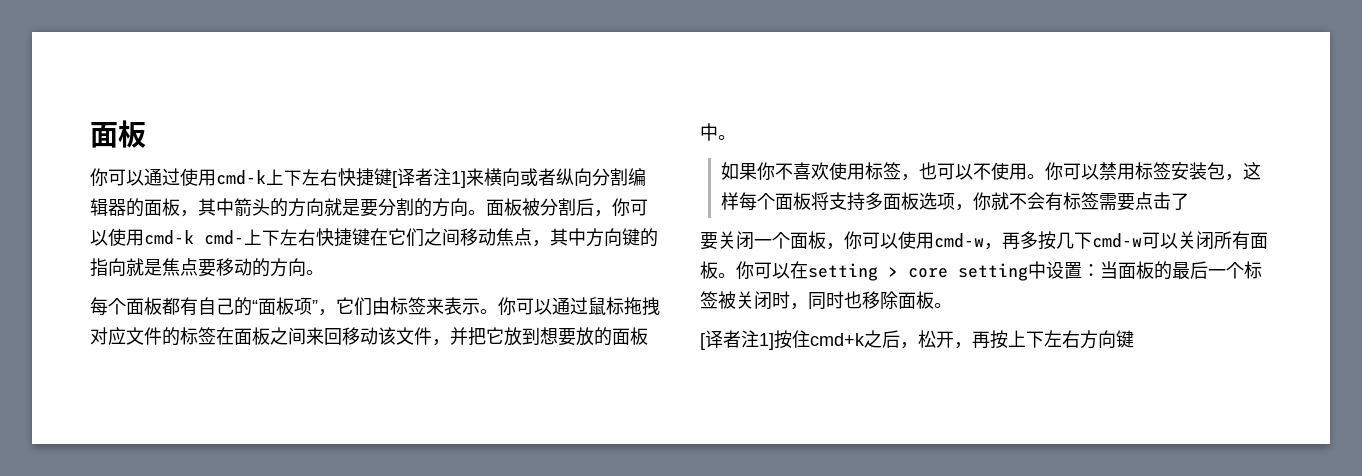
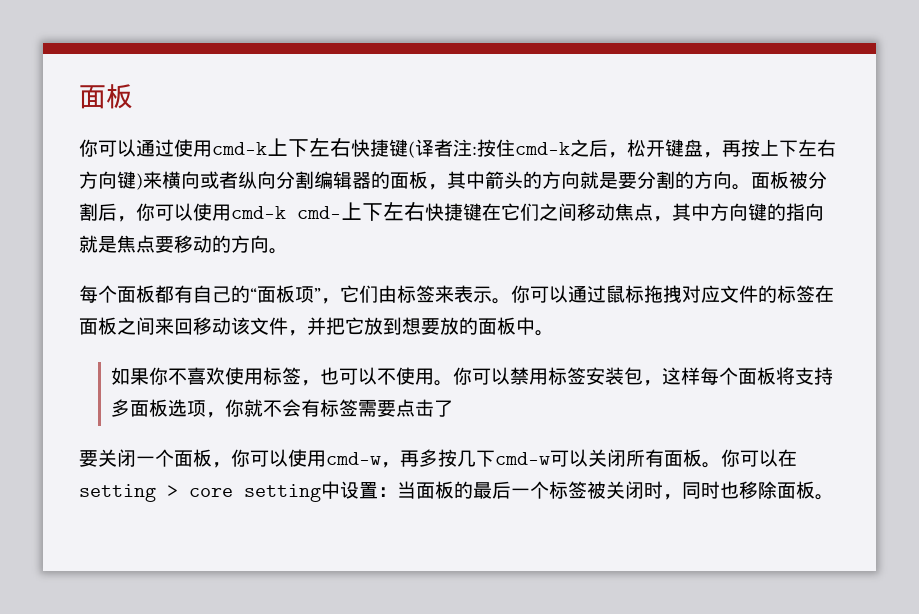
[392,168,466,188] [译者注1] -> [408,139,836,158] [79,171,143,190] (译者注:按住cmd-k之后，松开键盘，再按上下左右方向键)
[700,330,1134,350] // [译者注1]按住cmd+k之后，松开，再按上下左右方向键 -> (834, 497) none

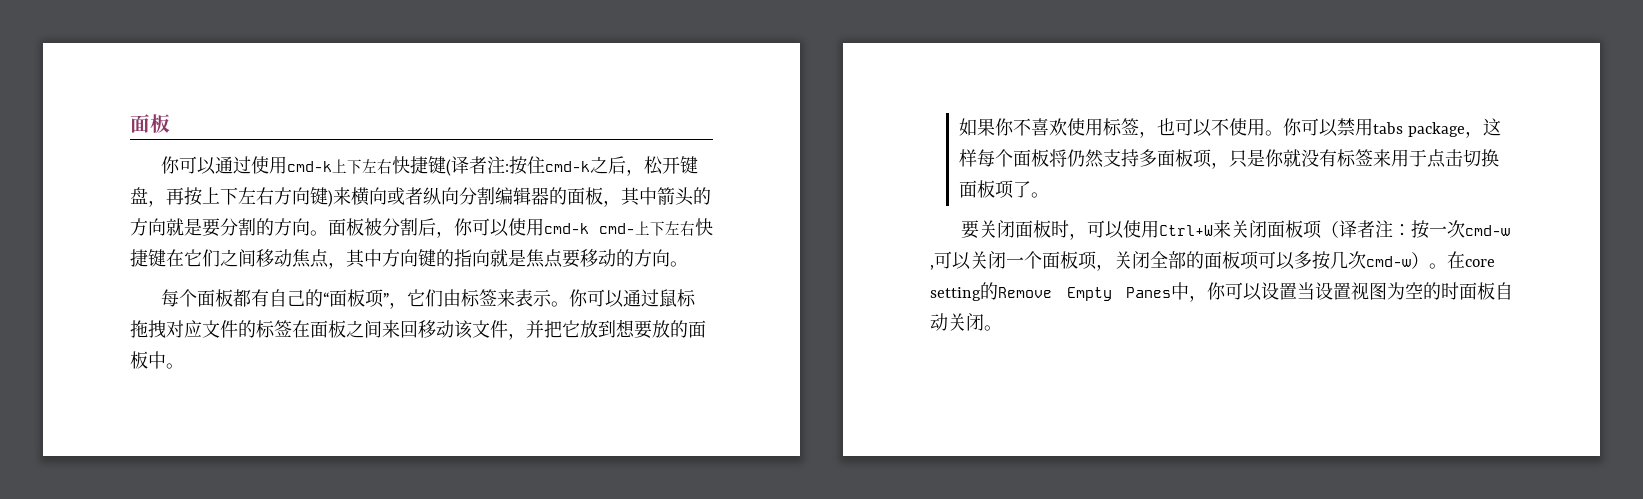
[547,367,643,385] 标签安装包 -> [1372,122,1465,137] tabs package
(795, 376) none -> [1066,149,1104,168] 仍然
[167,399,434,418] 选项，你就不会有标签需要点击 -> [1192,149,1499,169] [958,180,1014,199] 项，只是你就没有标签来用于点击切换面板项
(453, 408) none -> [1030,192,1049,198] 。
[136,449,797,468] [79,481,815,502] 一个面板，你可以使用cmd-w，再多按几下cmd-w可以关闭所有面板。你可以在setting > core setting中设置：当面板的最后一个标签被关闭时，同时也移除面板 -> [1015,220,1511,240] [930,251,1495,271] [930,282,1513,302] [930,313,984,331] 面板时，可以使用Ctrl+W来关闭面板项（译者注：按一次cmd-w ,可以关闭一个面板项，关闭全部的面板项可以多按几次cmd-w）。在core setting的Remove Empty Panes中，你可以设置当设置视图为空的时面板自动关闭

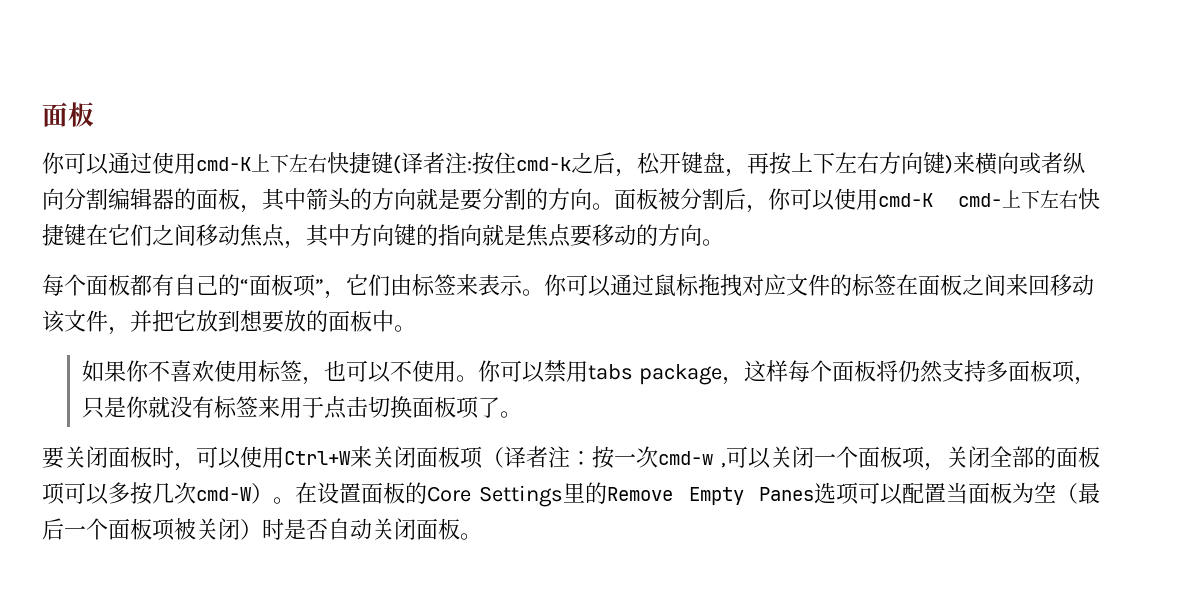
[287,161,333,172] cmd-k -> [196,157,251,171] cmd-K
[544,223,589,234] cmd-k -> [878,193,933,207] cmd-K
[1366,251,1495,269] [930,282,1495,302] cmd-w）。在core setting的Remove Empty Panes中，你可以设置当设置视图为空的时面板 -> [196,482,1100,507] [42,518,328,541] cmd-W）。在设置面板的Core Settings里的Remove Empty Panes选项可以配置当面板为空（最后一个面板项被关闭）时是否
(984, 322) none -> [416,518,460,540] 面板

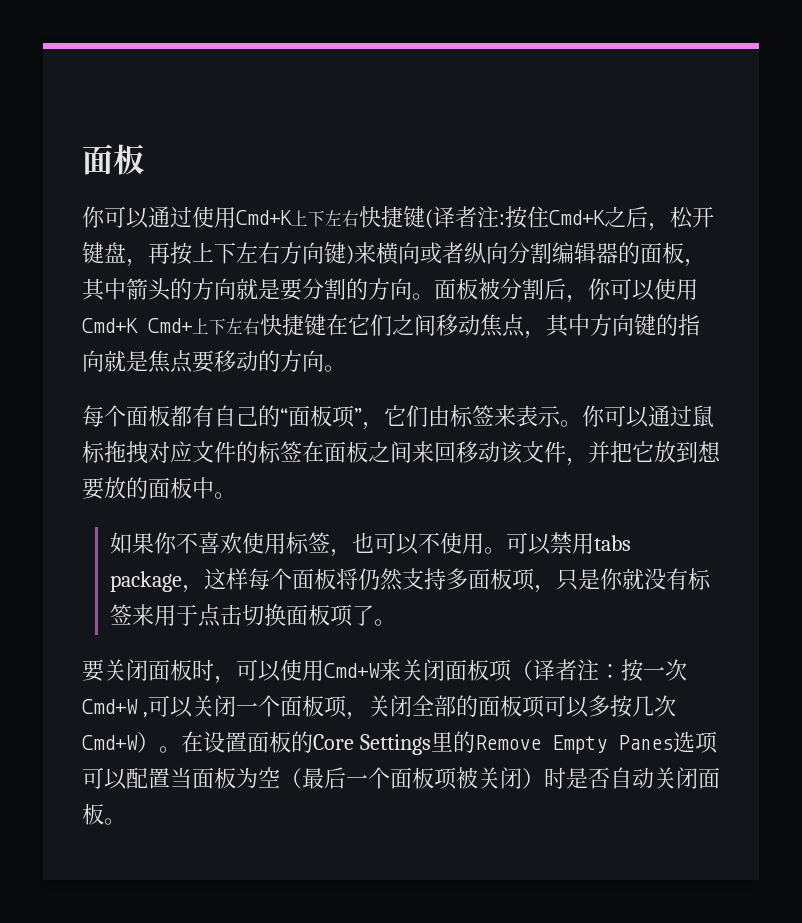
[196,157,251,171] cmd-K -> [236,210,292,225] Cmd+K
[516,157,571,171] cmd-k -> [549,210,605,225] Cmd+K
[878,193,1002,207] cmd-K cmd- -> [82,318,192,333] Cmd+K Cmd+
[477,360,501,382] 你 -> (507, 550) none
[284,451,351,465] Ctrl+W -> [324,663,380,678] Cmd+W
[658,451,713,465] cmd-w -> [82,699,138,714] Cmd+W
[196,487,252,501] cmd-W -> [82,735,138,750] Cmd+W

